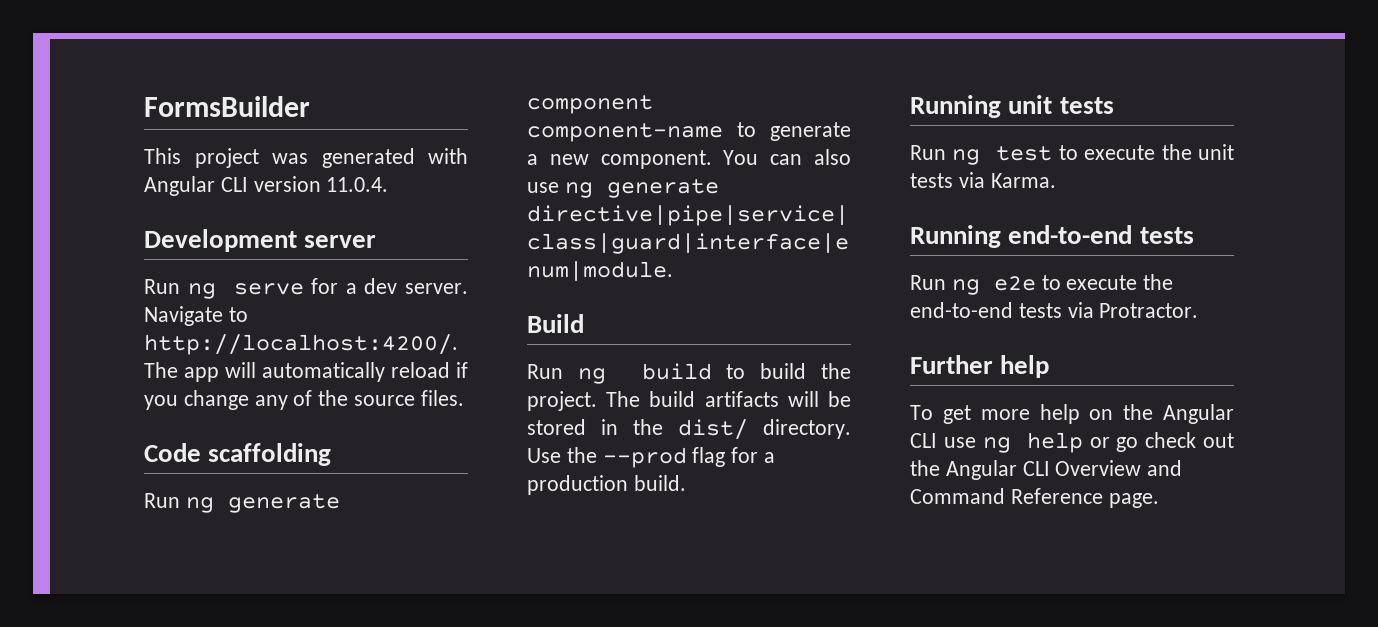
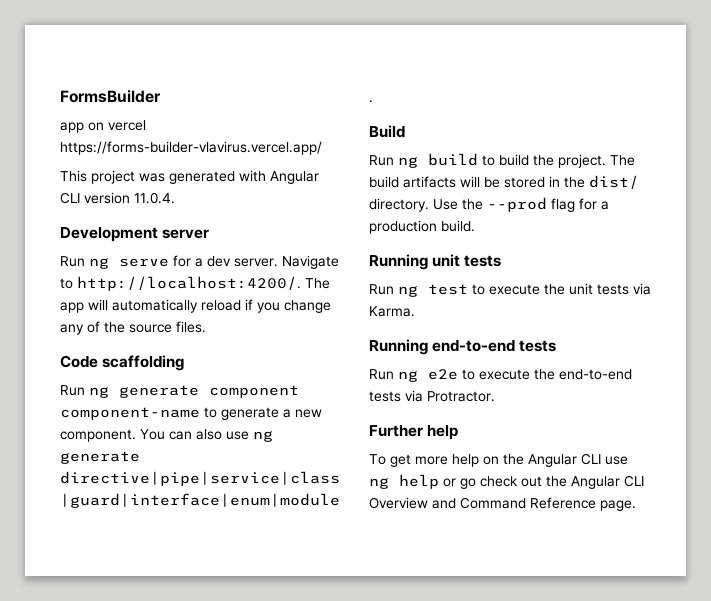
(310, 106) none -> [60,120,146,133] [60,141,322,155] // app on vercel https://forms-builder-vlavirus.vercel.app/

